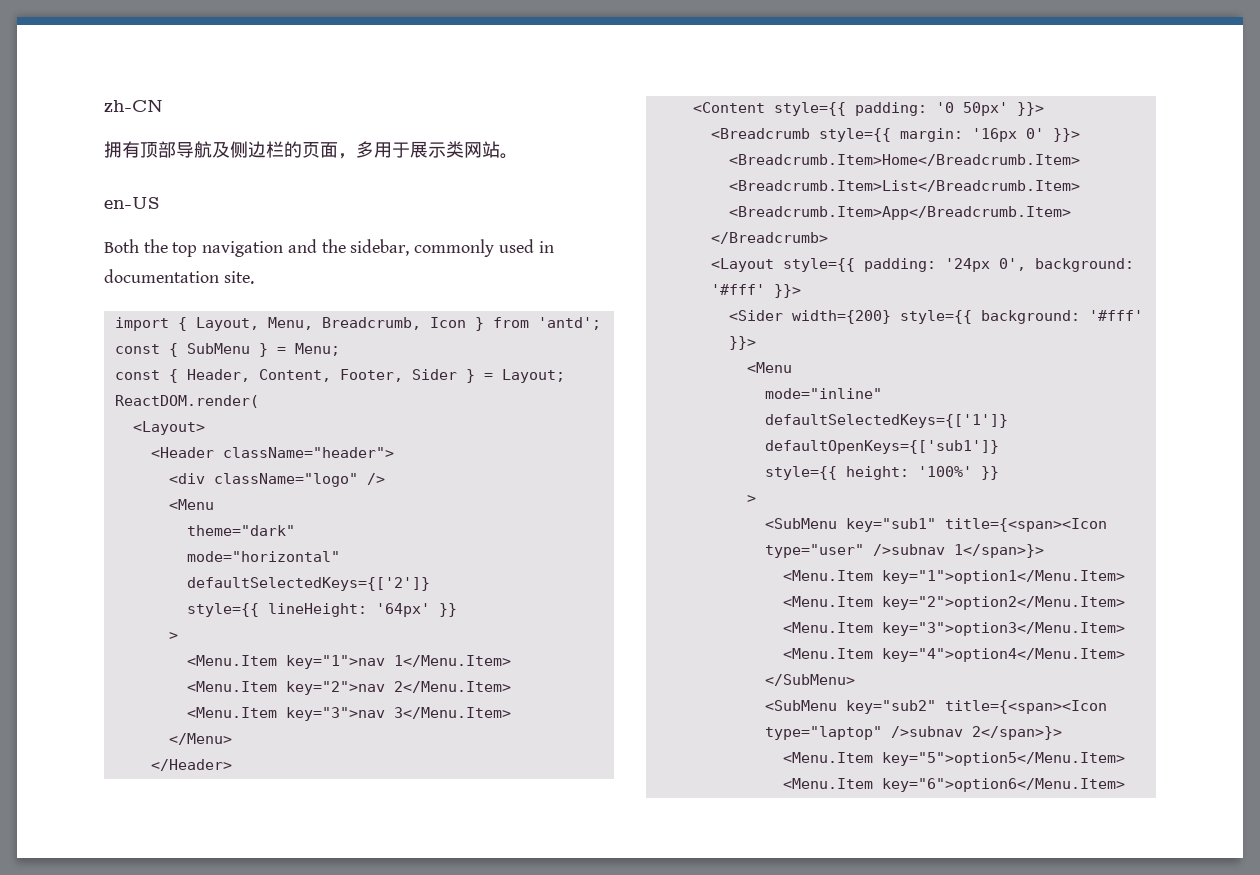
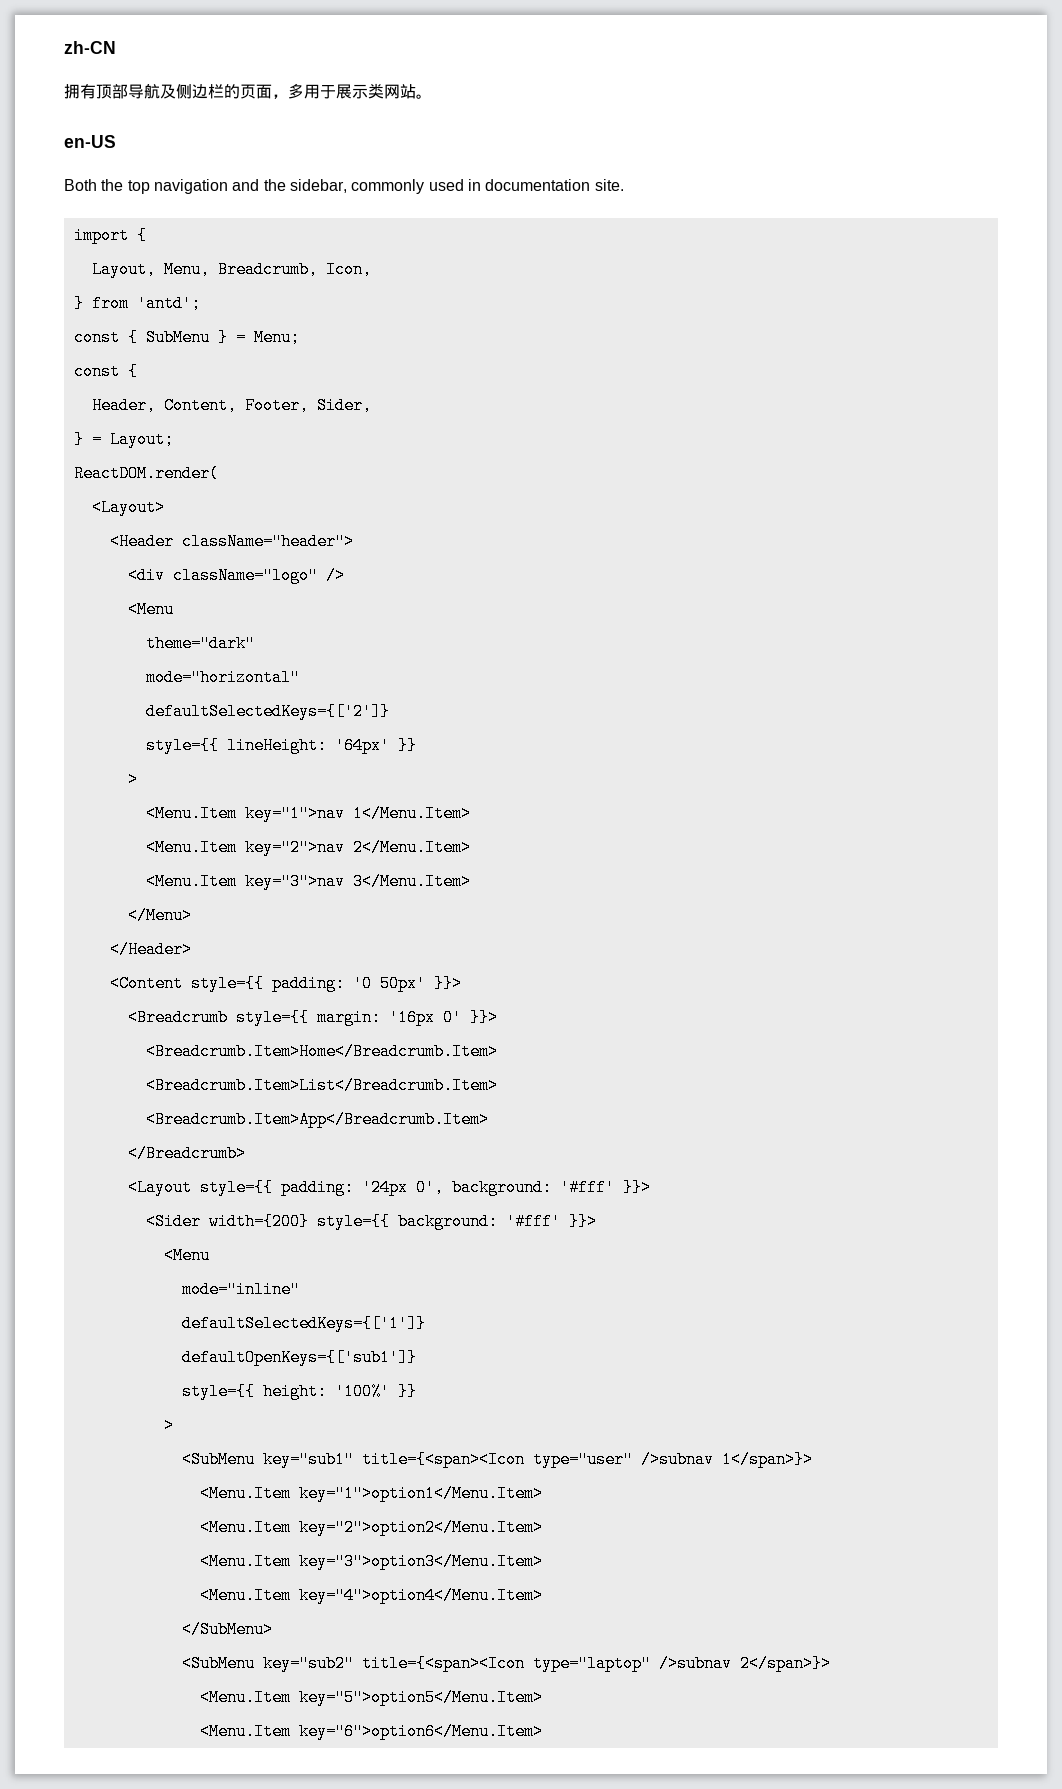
(187, 324) none -> (147, 235) //
[429,317,466,328] Icon -> [325,261,372,278] Icon, //
(178, 376) none -> (138, 371) //
[411,369,457,380] Sider -> [316,397,372,414] Sider, //

